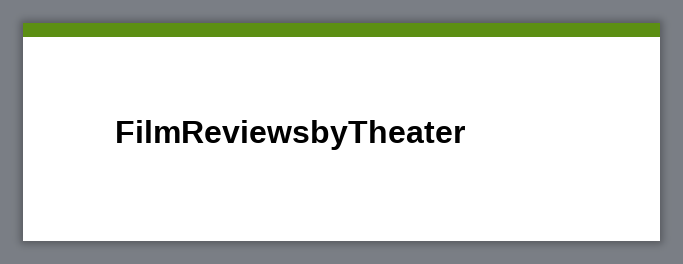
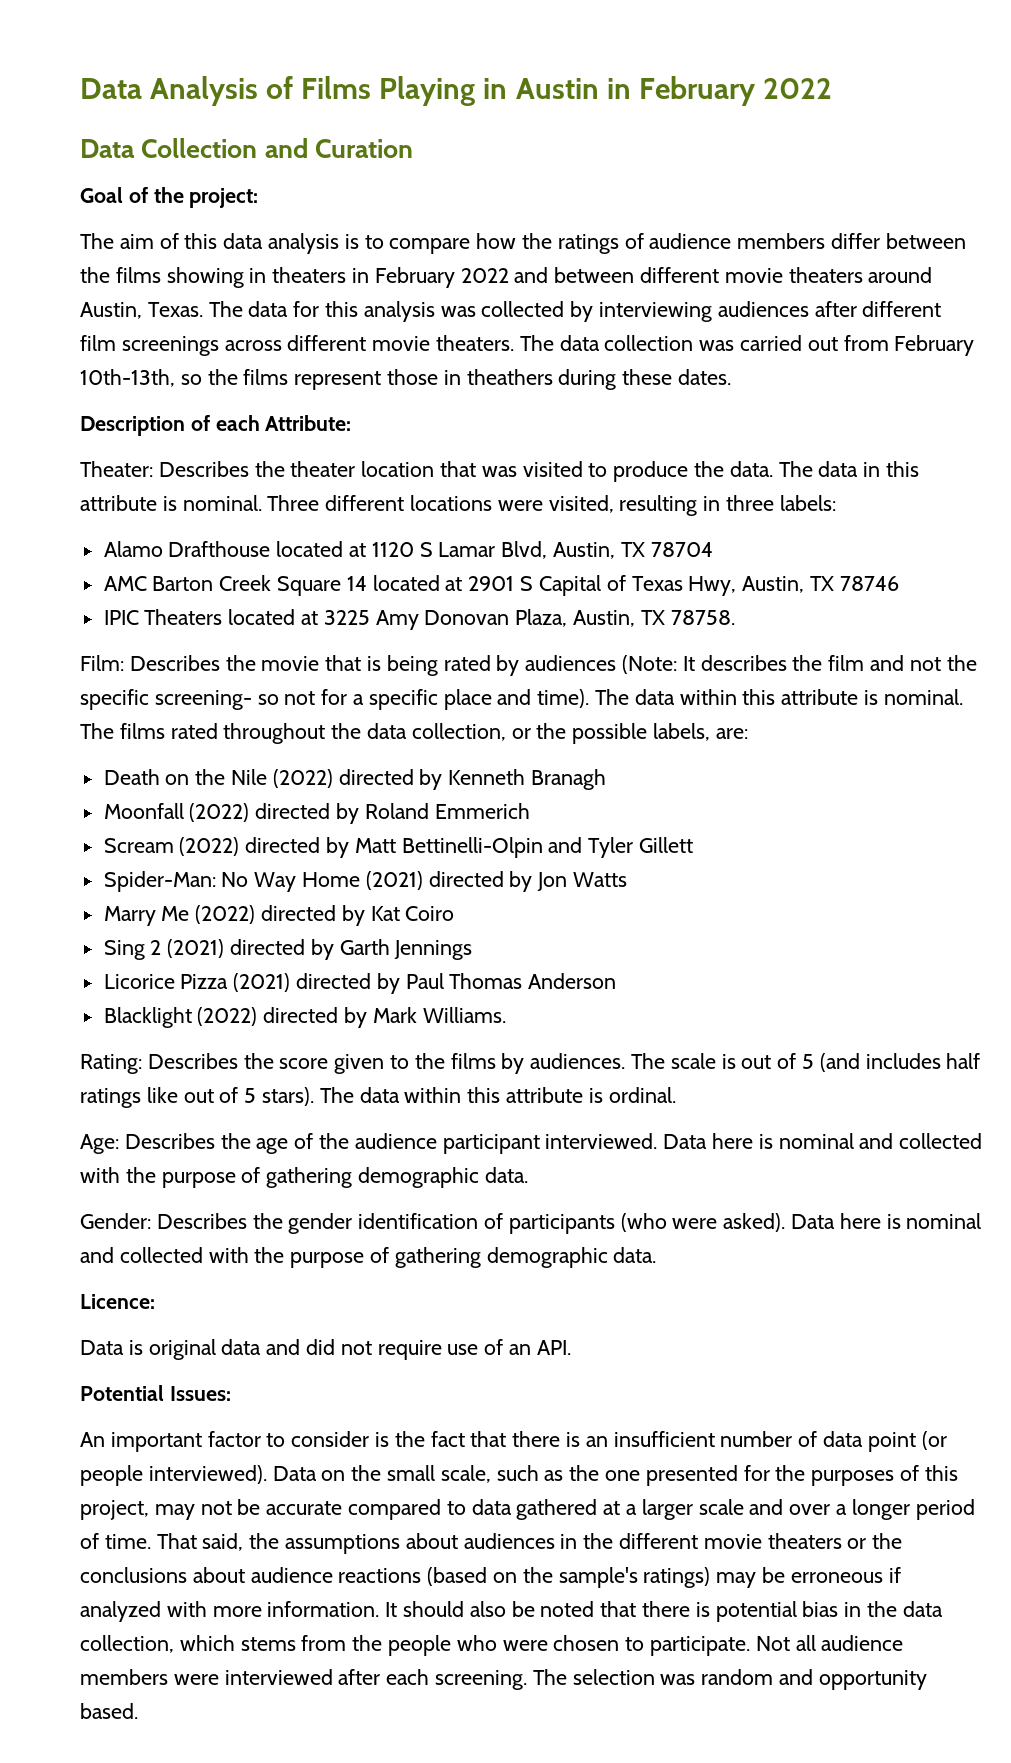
[115,120,465,150] FilmReviewsbyTheater -> [80,76,832,106] [80,138,413,158] [80,187,259,208] [80,233,966,254] [80,267,933,288] [80,301,942,322] [80,335,975,356] [80,369,732,390] [80,415,352,436] [80,461,920,482] [80,495,836,516] [103,541,713,559] [103,575,899,596] [103,609,735,630] [80,655,977,676] [80,689,963,710] [80,723,748,744] [103,769,607,790] [103,803,530,824] [103,837,694,858] [103,871,628,892] [103,905,455,926] [103,939,473,960] [103,973,617,994] [103,1007,506,1028] [80,1053,981,1074] [80,1087,676,1108] [80,1133,983,1154] [80,1167,528,1188] [80,1213,982,1234] [80,1247,657,1268] [80,1294,155,1309] [80,1339,571,1360] [80,1385,231,1401] [80,1431,947,1452] [80,1465,958,1486] [80,1499,975,1520] [80,1533,903,1554] [80,1567,901,1588] [80,1601,943,1622] [80,1635,904,1656] [80,1669,927,1690] [80,1703,138,1719] Data Analysis of Films Playing in Austin in February 2022 // Data Collection and Curation // Goal of the project: // The aim of this data analysis is to compare how the ratings of audience members differ between the films showing in theaters in February 2022 and between different movie theaters around Austin, Texas. The data for this analysis was collected by interviewing audiences after different film screenings across different movie theaters. The data collection was carried out from February 10th-13th, so the films represent those in theathers during these dates. // Description of each Attribute: // Theater: Describes the theater location that was visited to produce the data. The data in this attribute is nominal. Three different locations were visited, resulting in three labels: // Alamo Drafthouse located at 1120 S Lamar Blvd, Austin, TX 78704 // AMC Barton Creek Square 14 located at 2901 S Capital of Texas Hwy, Austin, TX 78746 // IPIC Theaters located at 3225 Amy Donovan Plaza, Austin, TX 78758. // Film: Describes the movie that is being rated by audiences (Note: It describes the film and not the specific screening- so not for a specific place and time). The data within this attribute is nominal. The films rated throughout the data collection, or the possible labels, are: // Death on the Nile (2022) directed by Kenneth Branagh // Moonfall (2022) directed by Roland Emmerich // Scream (2022) directed by Matt Bettinelli-Olpin and Tyler Gillett // Spider-Man: No Way Home (2021) directed by Jon Watts // Marry Me (2022) directed by Kat Coiro // Sing 2 (2021) directed by Garth Jennings // Licorice Pizza (2021) directed by Paul Thomas Anderson // Blacklight (2022) directed by Mark Williams. // Rating: Describes the score given to the films by audiences. The scale is out of 5 (and includes half ratings like out of 5 stars). The data within this attribute is ordinal. // Age: Describes the age of the audience participant interviewed. Data here is nominal and collected with the purpose of gathering demographic data. // Gender: Describes the gender identification of participants (who were asked). Data here is nominal and collected with the purpose of gathering demographic data. // Licence: // Data is original data and did not require use of an API. // Potential Issues: // An important factor to consider is the fact that there is an insufficient number of data point (or people interviewed). Data on the small scale, such as the one presented for the purposes of this project, may not be accurate compared to data gathered at a larger scale and over a longer period of time. That said, the assumptions about audiences in the different movie theaters or the conclusions about audience reactions (based on the sample's ratings) may be erroneous if analyzed with more information. It should also be noted that there is potential bias in the data collection, which stems from the people who were chosen to participate. Not all audience members were interviewed after each screening. The selection was random and opportunity based.

